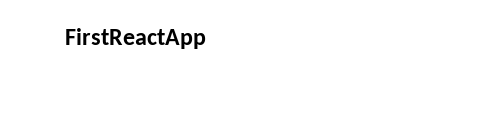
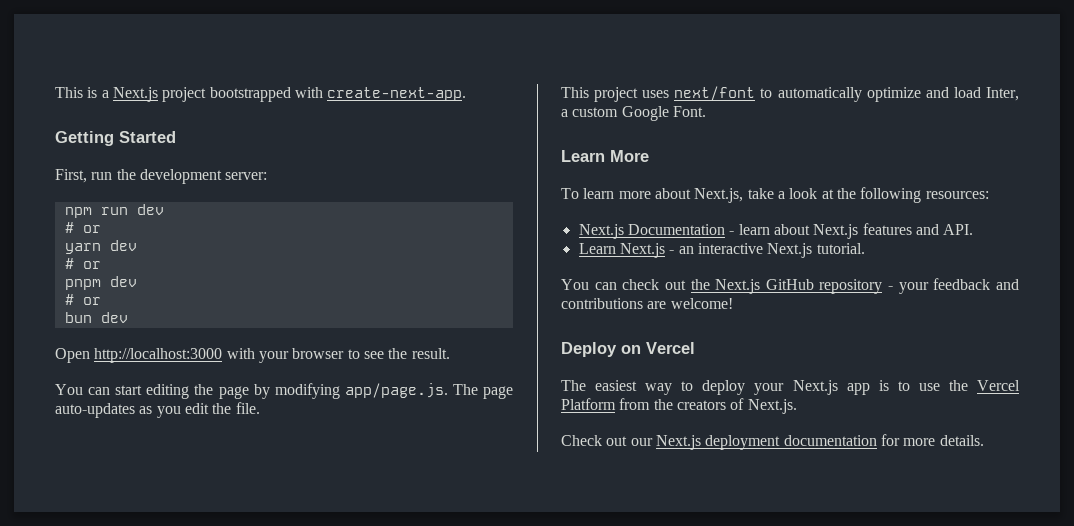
[65,28,206,49] FirstReactApp -> [55,87,467,102] [55,131,176,146] [55,169,268,184] [64,204,164,218] [64,222,101,233] [64,240,137,254] [64,258,101,269] [64,276,137,290] [64,294,101,305] [64,312,128,323] [55,348,450,363] [55,383,513,399] [55,402,260,418] [561,86,1019,102] [561,106,706,121] [561,150,649,162] [561,187,989,203] [578,223,974,239] [578,243,865,258] [561,278,1019,294] [561,298,733,309] [561,342,695,357] [561,380,1020,395] [561,398,797,414] [561,434,984,450] This is a Next.js project bootstrapped with create-next-app. // Getting Started // First, run the development server: // npm run dev // # or // yarn dev // # or // pnpm dev // # or // bun dev // Open http://localhost:3000 with your browser to see the result. // You can start editing the page by modifying app/page.js. The page auto-updates as you edit the file. // This project uses next/font to automatically optimize and load Inter, a custom Google Font. // Learn More // To learn more about Next.js, take a look at the following resources: // Next.js Documentation - learn about Next.js features and API. // Learn Next.js - an interactive Next.js tutorial. // You can check out the Next.js GitHub repository - your feedback and contributions are welcome! // Deploy on Vercel // The easiest way to deploy your Next.js app is to use the Vercel Platform from the creators of Next.js. // Check out our Next.js deployment documentation for more details.

